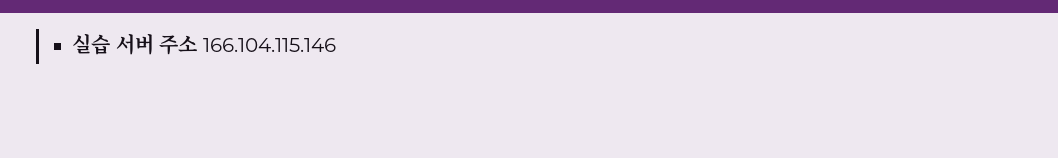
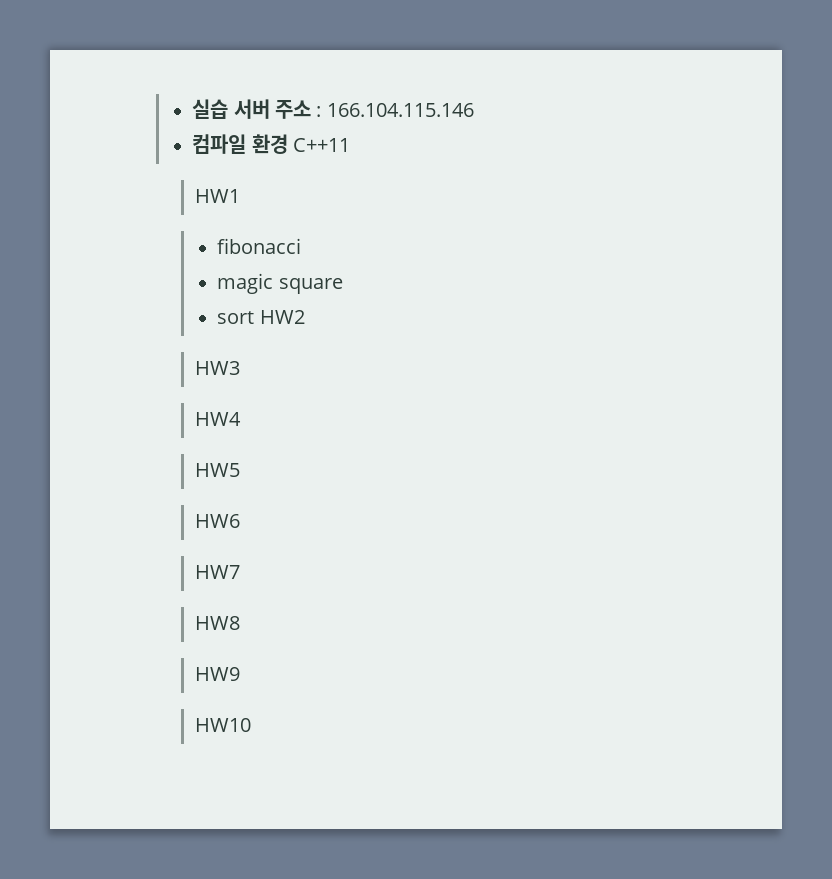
(198, 45) none -> [316,106,322,117] :
(336, 45) none -> [192,134,351,154] [195,189,241,203] [217,238,302,254] [217,273,343,294] [217,310,305,324] [195,361,241,375] [195,412,242,426] [195,463,241,477] [195,514,241,528] [195,565,241,579] [195,616,241,630] [195,667,241,681] [195,718,252,732] // 컴파일 환경 C++11 // HW1 // fibonacci // magic square // sort HW2 // HW3 // HW4 // HW5 // HW6 // HW7 // HW8 // HW9 // HW10

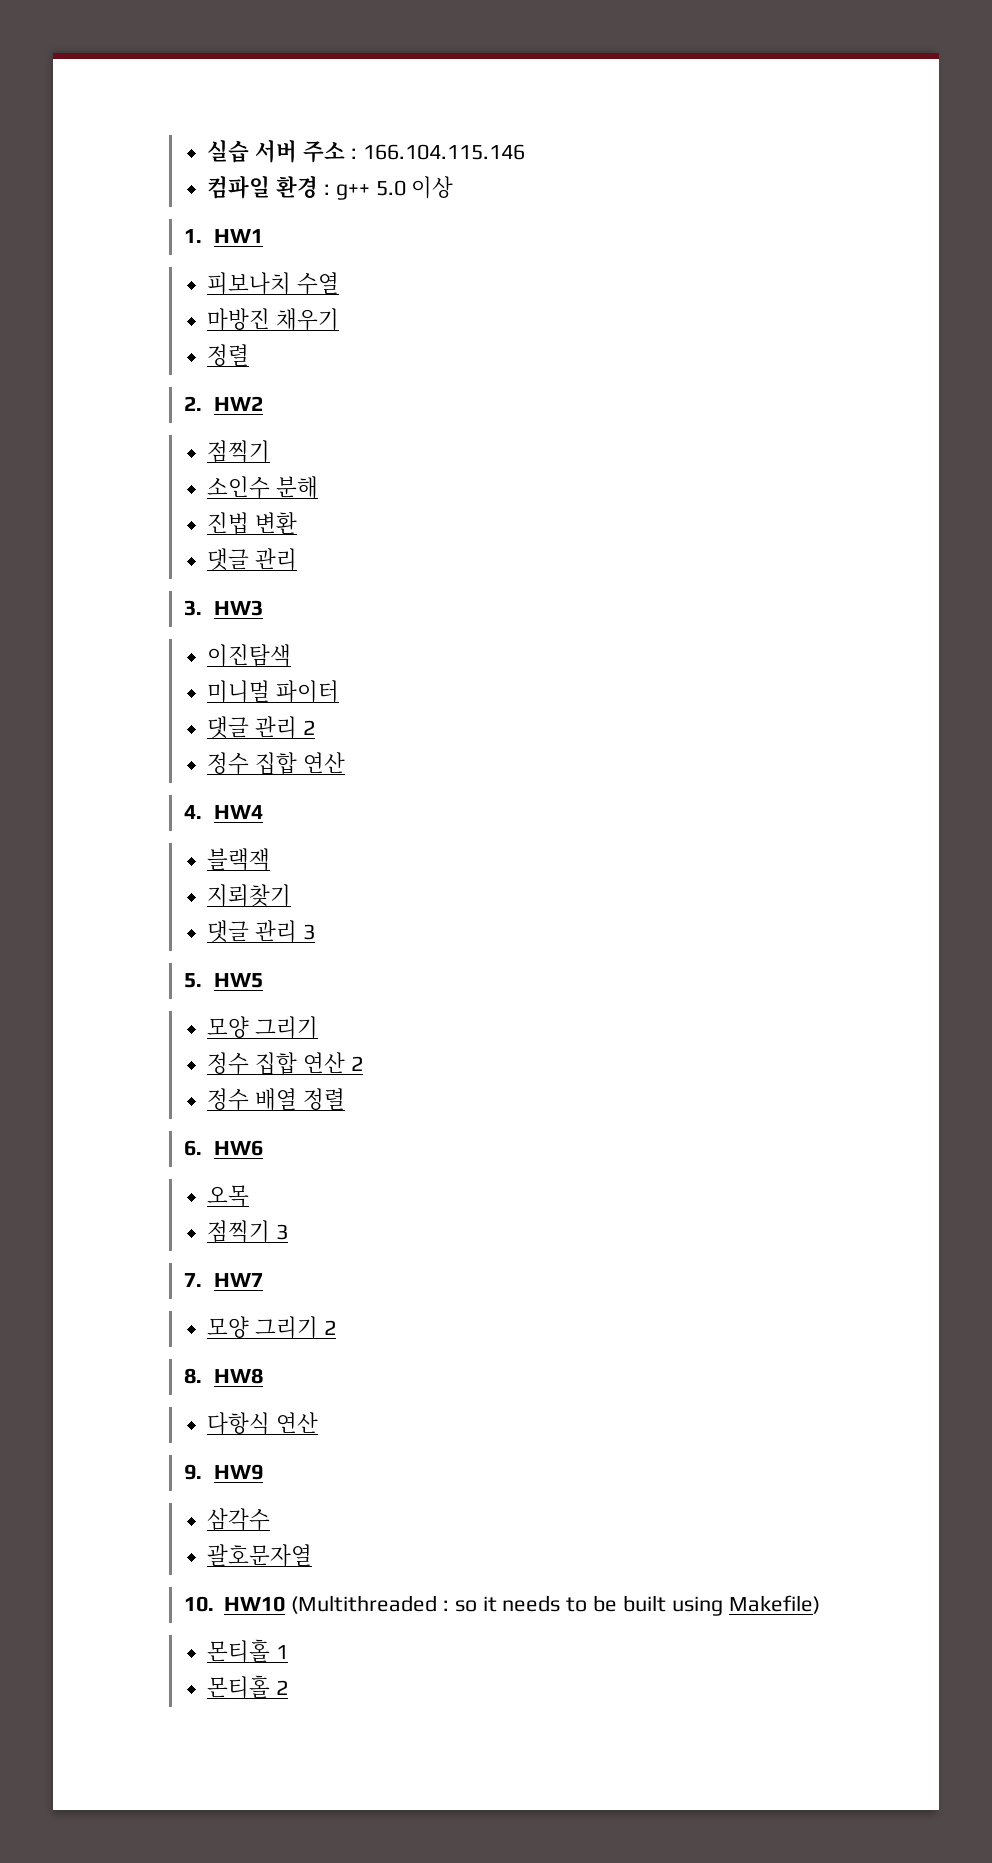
[293,138,351,152] [195,189,241,203] [217,238,302,254] [217,273,343,294] [217,310,305,324] [195,361,241,375] [195,412,242,426] [195,463,241,477] [195,514,241,528] [195,565,241,579] [195,616,241,630] [195,667,241,681] [195,718,252,732] C++11 // HW1 // fibonacci // magic square // sort HW2 // HW3 // HW4 // HW5 // HW6 // HW7 // HW8 // HW9 // HW10 -> [323,176,454,200] [183,229,264,243] [207,272,340,295] [207,308,340,331] [207,344,250,366] [183,396,264,411] [207,440,271,463] [207,476,319,499] [207,512,298,534] [207,548,298,571] [183,600,264,616] [207,644,292,667] [207,680,340,703] [207,716,315,739] [207,752,345,775] [183,805,264,819] [207,848,271,871] [207,884,292,907] [207,920,315,943] [183,973,264,988] [207,1016,319,1039] [207,1052,363,1075] [207,1088,345,1111] [183,1140,264,1156] [207,1185,250,1207] [207,1220,289,1243] [183,1273,264,1287] [207,1316,336,1339] [183,1368,264,1384] [207,1412,319,1435] [183,1464,264,1480] [207,1508,271,1531] [207,1544,313,1567] [183,1595,820,1616] [207,1639,289,1663] [207,1675,289,1699] : g++ 5.0 이상 // 1. HW1 // 피보나치 수열 // 마방진 채우기 // 정렬 // 2. HW2 // 점찍기 // 소인수 분해 // 진법 변환 // 댓글 관리 // 3. HW3 // 이진탐색 // 미니멀 파이터 // 댓글 관리 2 // 정수 집합 연산 // 4. HW4 // 블랙잭 // 지뢰찾기 // 댓글 관리 3 // 5. HW5 // 모양 그리기 // 정수 집합 연산 2 // 정수 배열 정렬 // 6. HW6 // 오목 // 점찍기 3 // 7. HW7 // 모양 그리기 2 // 8. HW8 // 다항식 연산 // 9. HW9 // 삼각수 // 괄호문자열 // 10. HW10 (Multithreaded : so it needs to be built using Makefile) // 몬티홀 1 // 몬티홀 2

